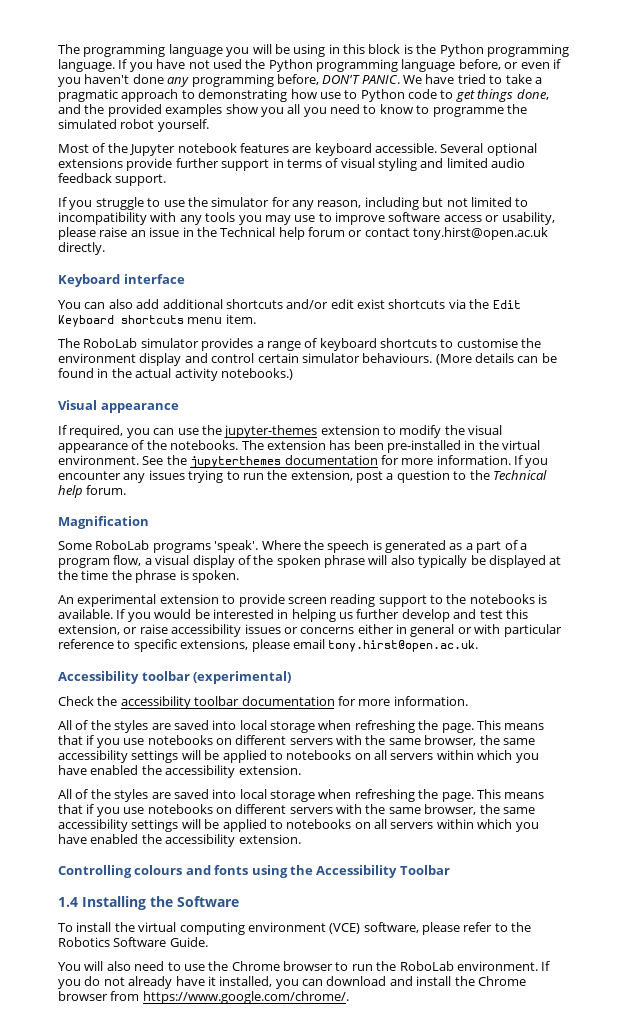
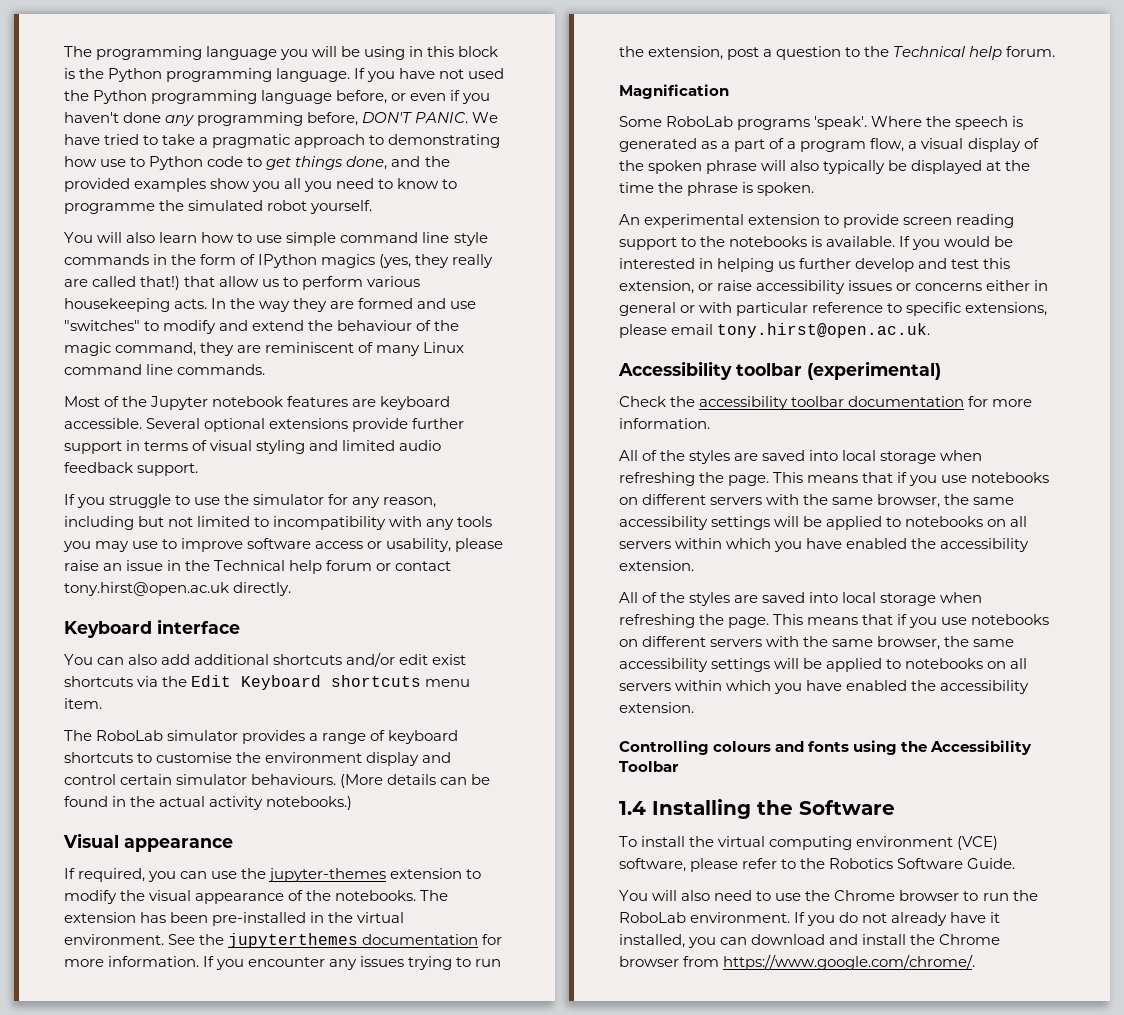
(209, 125) none -> [64,232,488,246] [64,254,494,268] [64,276,421,290] [64,298,477,312] [64,320,460,334] [64,342,465,356] [64,364,266,375] // You will also learn how to use simple command line style commands in the form of IPython magics (yes, they really are called that!) that allow us to perform various housekeeping acts. In the way they are formed and use "switches" to modify and extend the behaviour of the magic command, they are reminiscent of many Linux command line commands.

